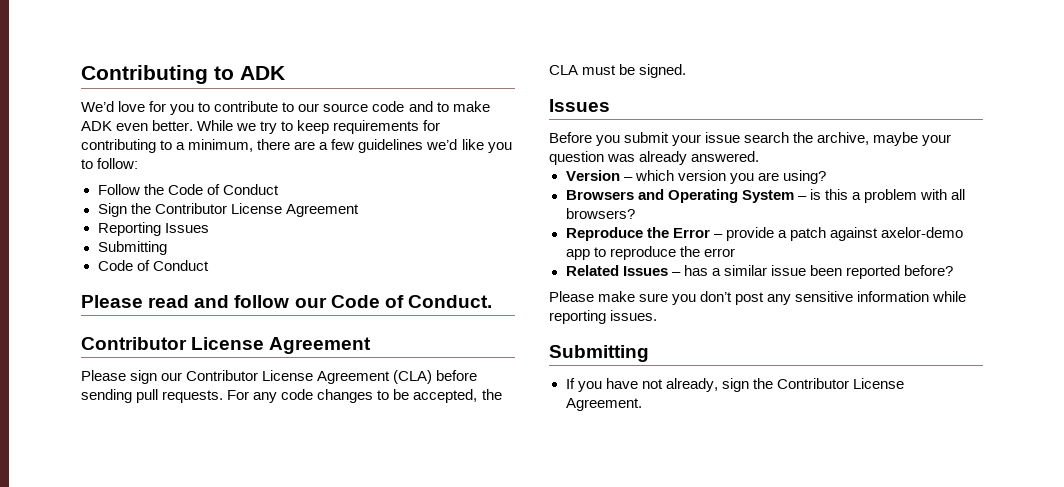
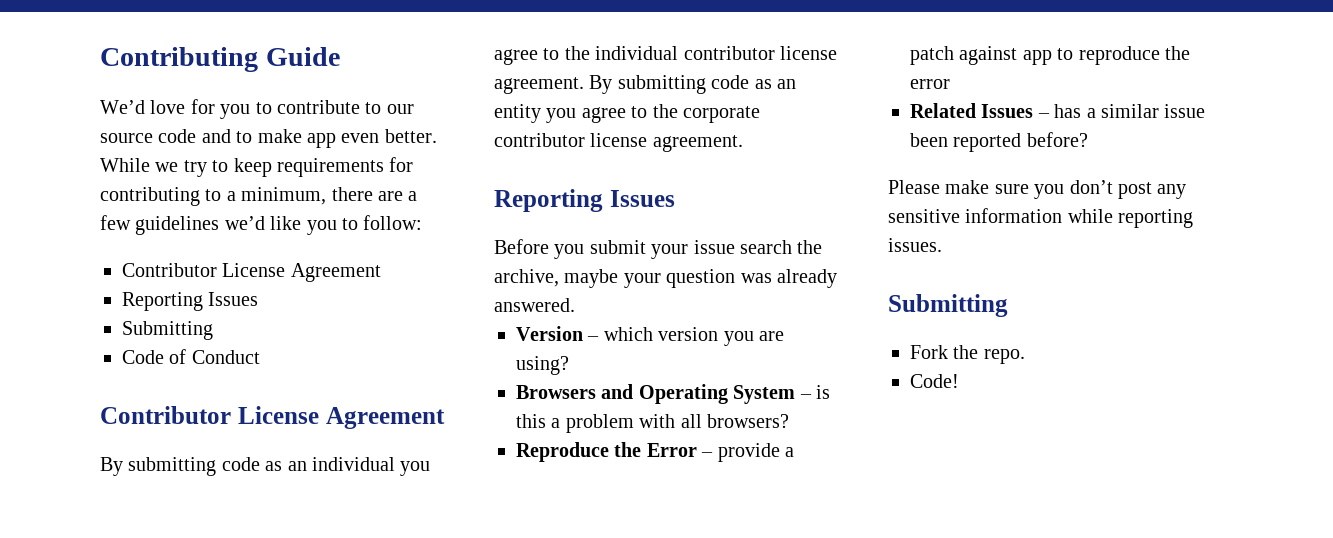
[214,66,285,80] to ADK -> [265,47,340,66] Guide
[81,121,112,131] ADK -> [307,133,336,148] app
[97,184,279,195] [97,203,151,217] Follow the Code of Conduct // Sign the -> (423, 222) none
[81,295,492,308] [81,337,372,354] [81,370,478,384] [81,389,502,403] [549,64,687,78] Please read and follow our Code of Conduct. // Contributor License Agreement // Please sign our Contributor License Agreement (CLA) before sending pull requests. For any code changes to be accepted, the CLA must be signed. // -> [100,406,445,429] [100,457,431,476] [494,46,837,65] [494,75,796,94] [494,104,760,123] [494,133,743,152] [494,189,603,212] Contributor License Agreement // By submitting code as an individual you agree to the individual contributor license agreement. By submitting code as an entity you agree to the corporate contributor license agreement. // Reporting
[880,227,963,238] axelor-demo -> (1018, 55) none
[565,378,904,392] [565,398,642,411] If you have not already, sign the Contributor License Agreement. -> [910,345,1025,364] [910,374,959,388] Fork the repo. // Code!

